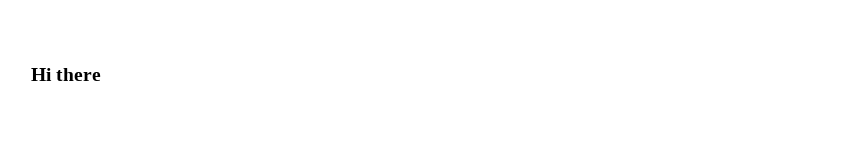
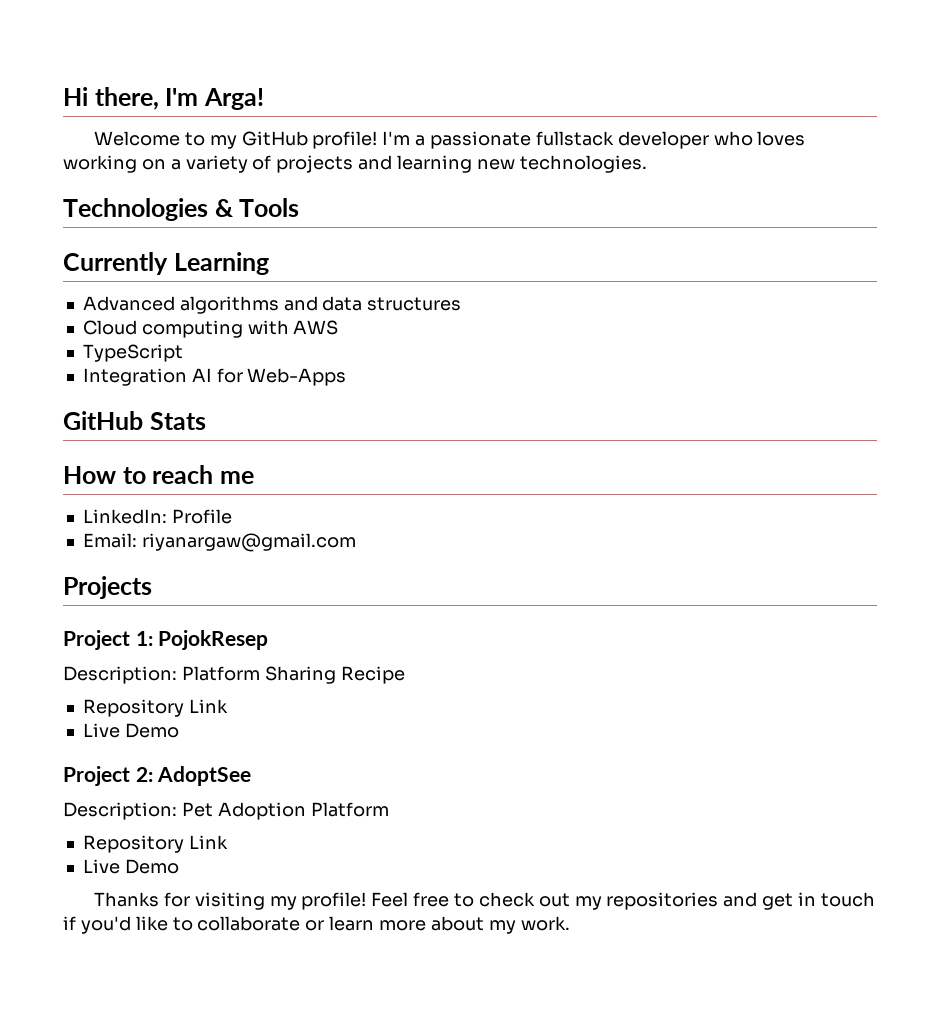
[56,68,102,81] there -> [94,87,264,110] [93,131,806,149] [63,155,647,173] [63,198,300,221] [63,252,269,275] [82,296,462,314] [82,320,339,338] [82,344,183,362] [82,368,347,386] [63,411,206,430] [63,465,254,484] [82,509,232,524] [82,533,356,552] [63,576,152,599] [63,630,269,650] [63,666,405,684] [82,699,228,717] [82,723,179,738] [63,766,252,786] [63,802,389,820] [82,835,228,853] [82,859,179,874] [93,892,875,910] [63,916,570,934] there, I'm Arga! // Welcome to my GitHub profile! I'm a passionate fullstack developer who loves working on a variety of projects and learning new technologies. // Technologies & Tools // Currently Learning // Advanced algorithms and data structures // Cloud computing with AWS // TypeScript // Integration AI for Web-Apps // GitHub Stats // How to reach me // LinkedIn: Profile // Email: riyanargaw@gmail.com // Projects // Project 1: PojokResep // Description: Platform Sharing Recipe // Repository Link // Live Demo // Project 2: AdoptSee // Description: Pet Adoption Platform // Repository Link // Live Demo // Thanks for visiting my profile! Feel free to check out my repositories and get in touch if you'd like to collaborate or learn more about my work.

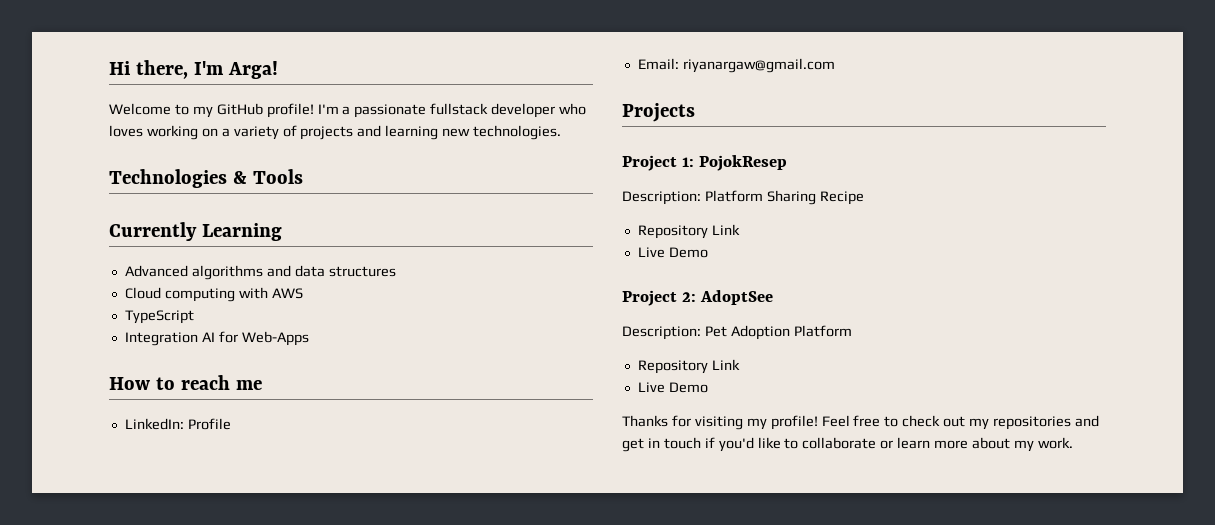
[63,411,206,430] // GitHub Stats -> (309, 338) none

